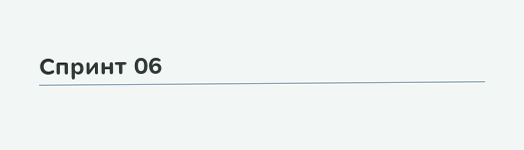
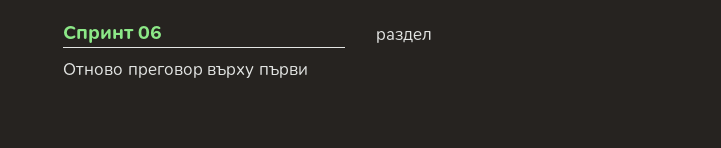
(162, 65) none -> [63,63,308,79] [376,31,432,43] // Отново преговор върху първи раздел

